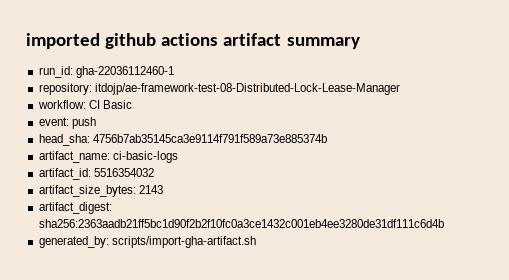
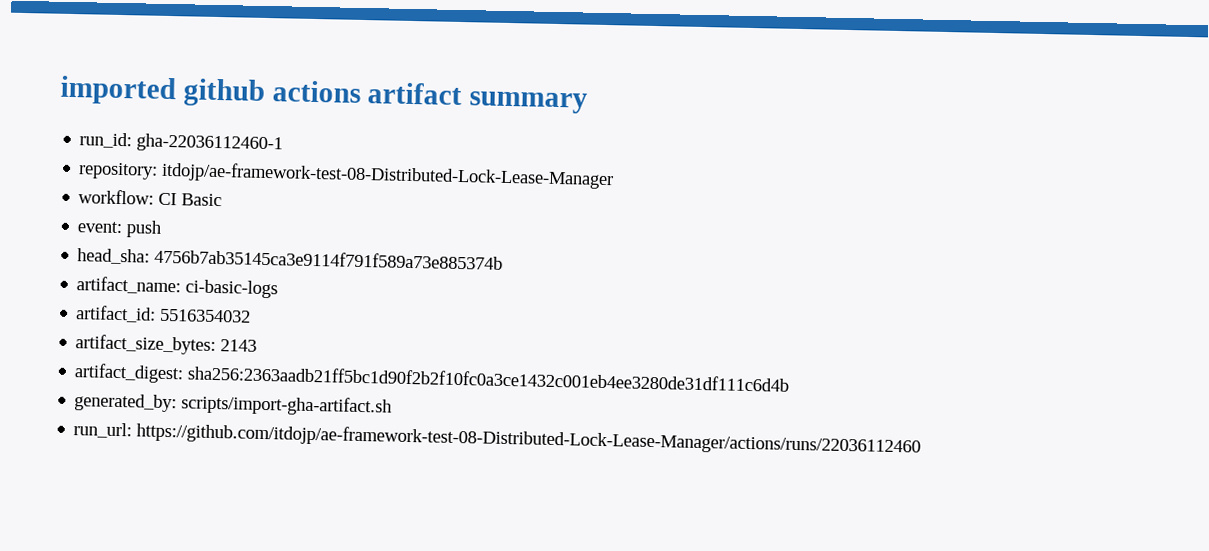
(256, 242) none -> [73,422,922,457] // run_url: https://github.com/itdojp/ae-framework-test-08-Distributed-Lock-Lease-Manager/actions/runs/22036112460

